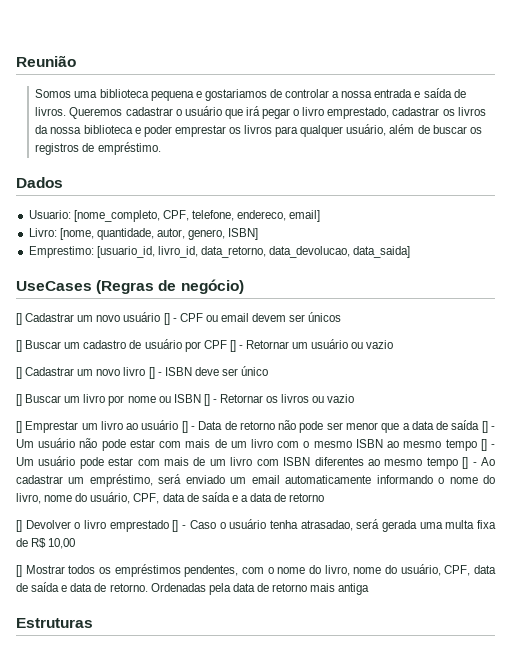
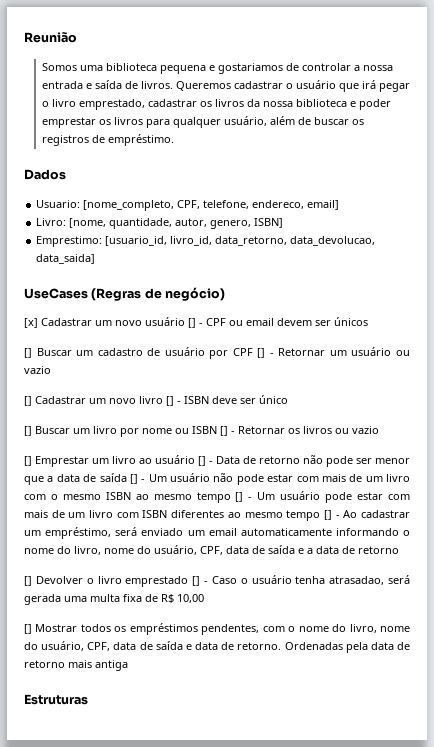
[16,313,22,325] [] -> [24,318,38,328] [x]

